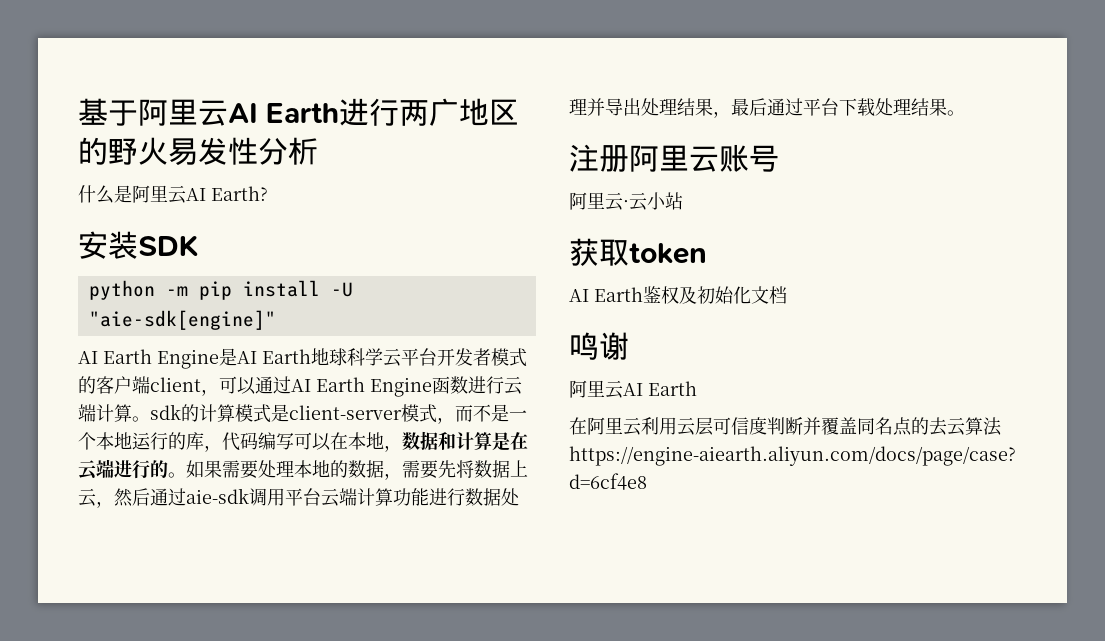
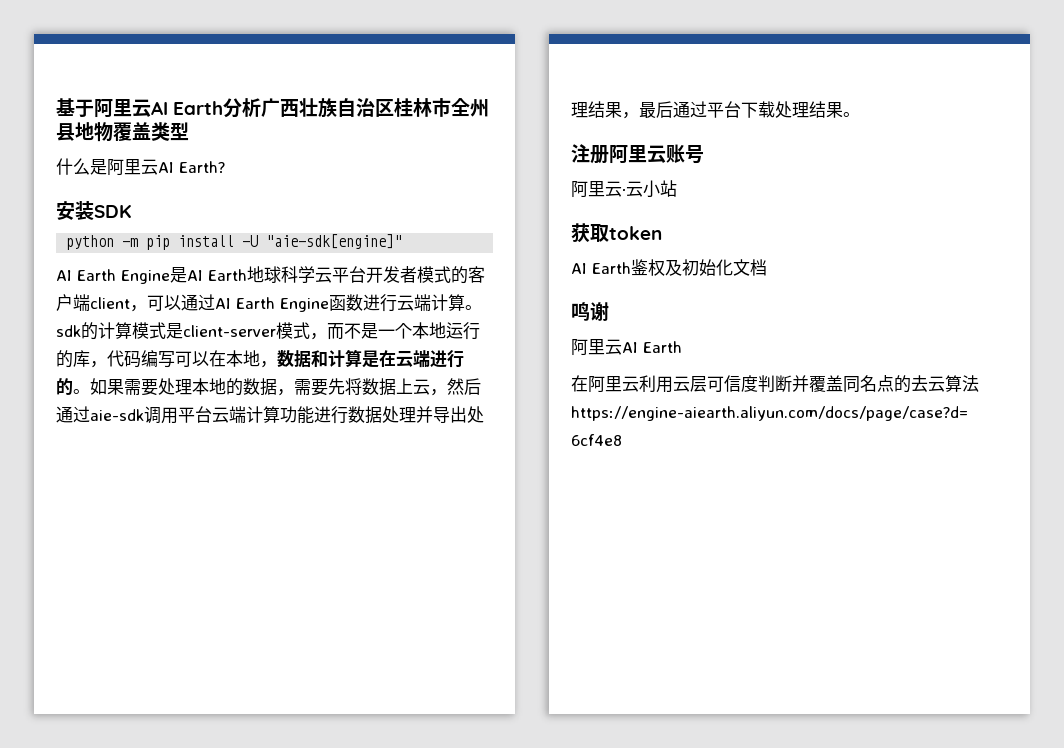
[339,98,520,126] [78,137,318,166] 进行两广地区的野火易发性分析 -> [223,98,490,118] [56,122,189,142] 分析广西壮族自治区桂林市全州县地物覆盖类型

